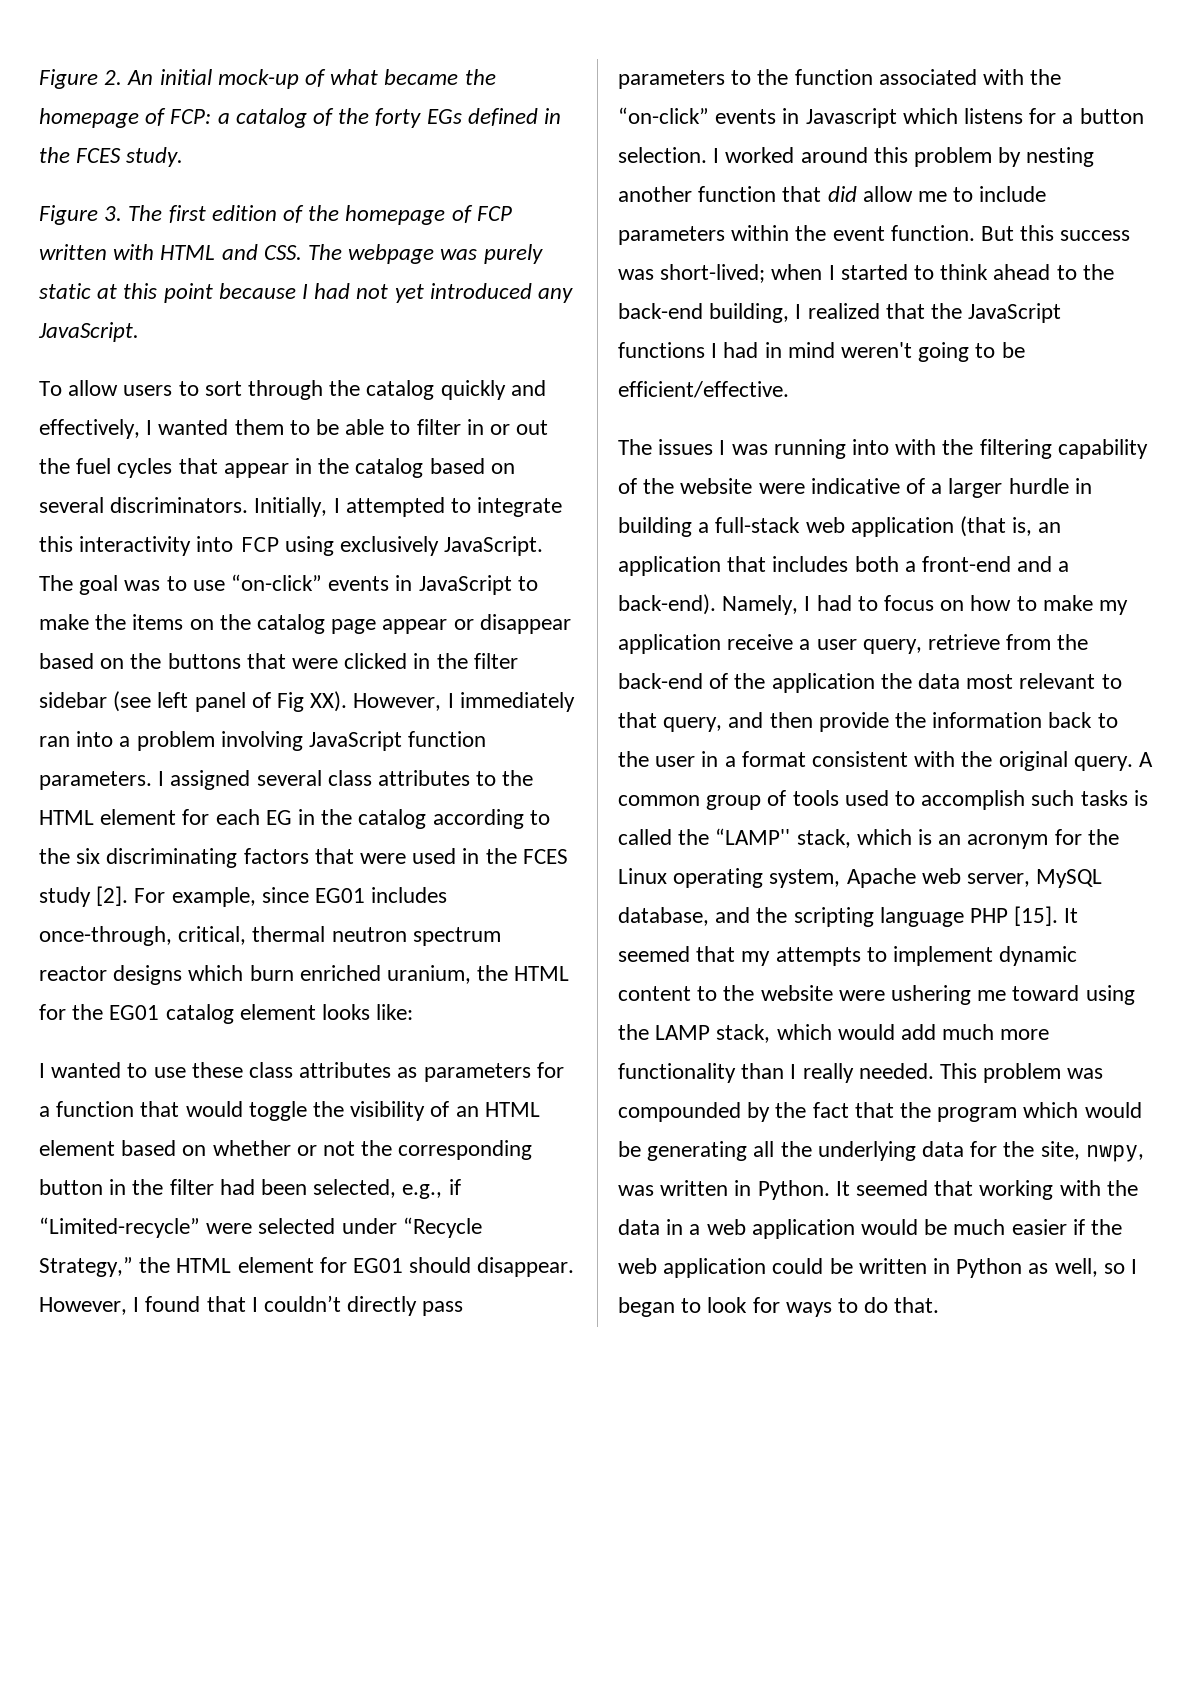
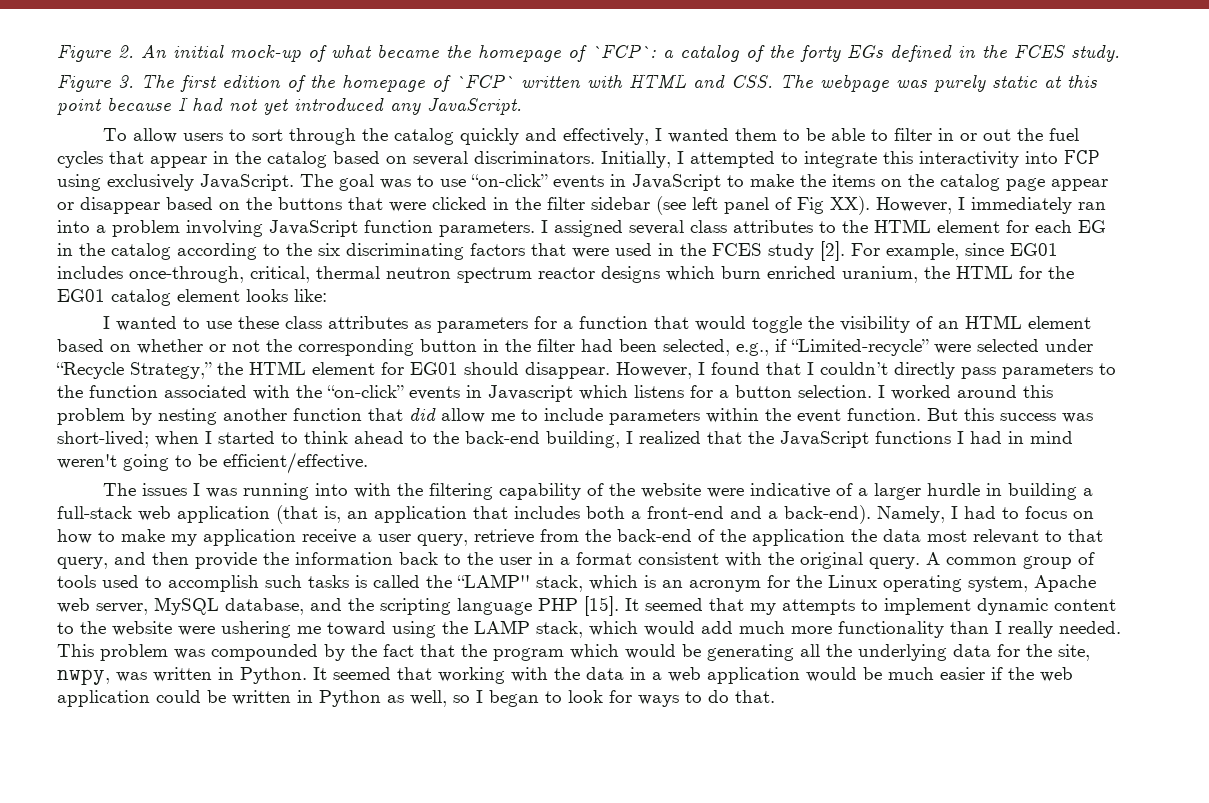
[170,109,212,124] FCP: -> [591,44,656,58] `FCP`:
[476,206,512,221] FCP -> [455,74,514,88] `FCP`

